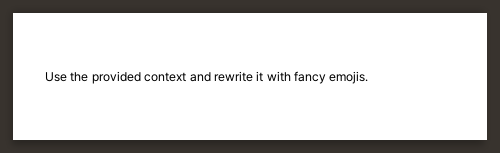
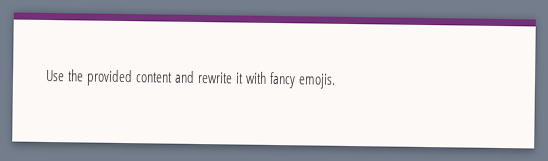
[144,72,187,82] context -> [135,72,174,83] content

